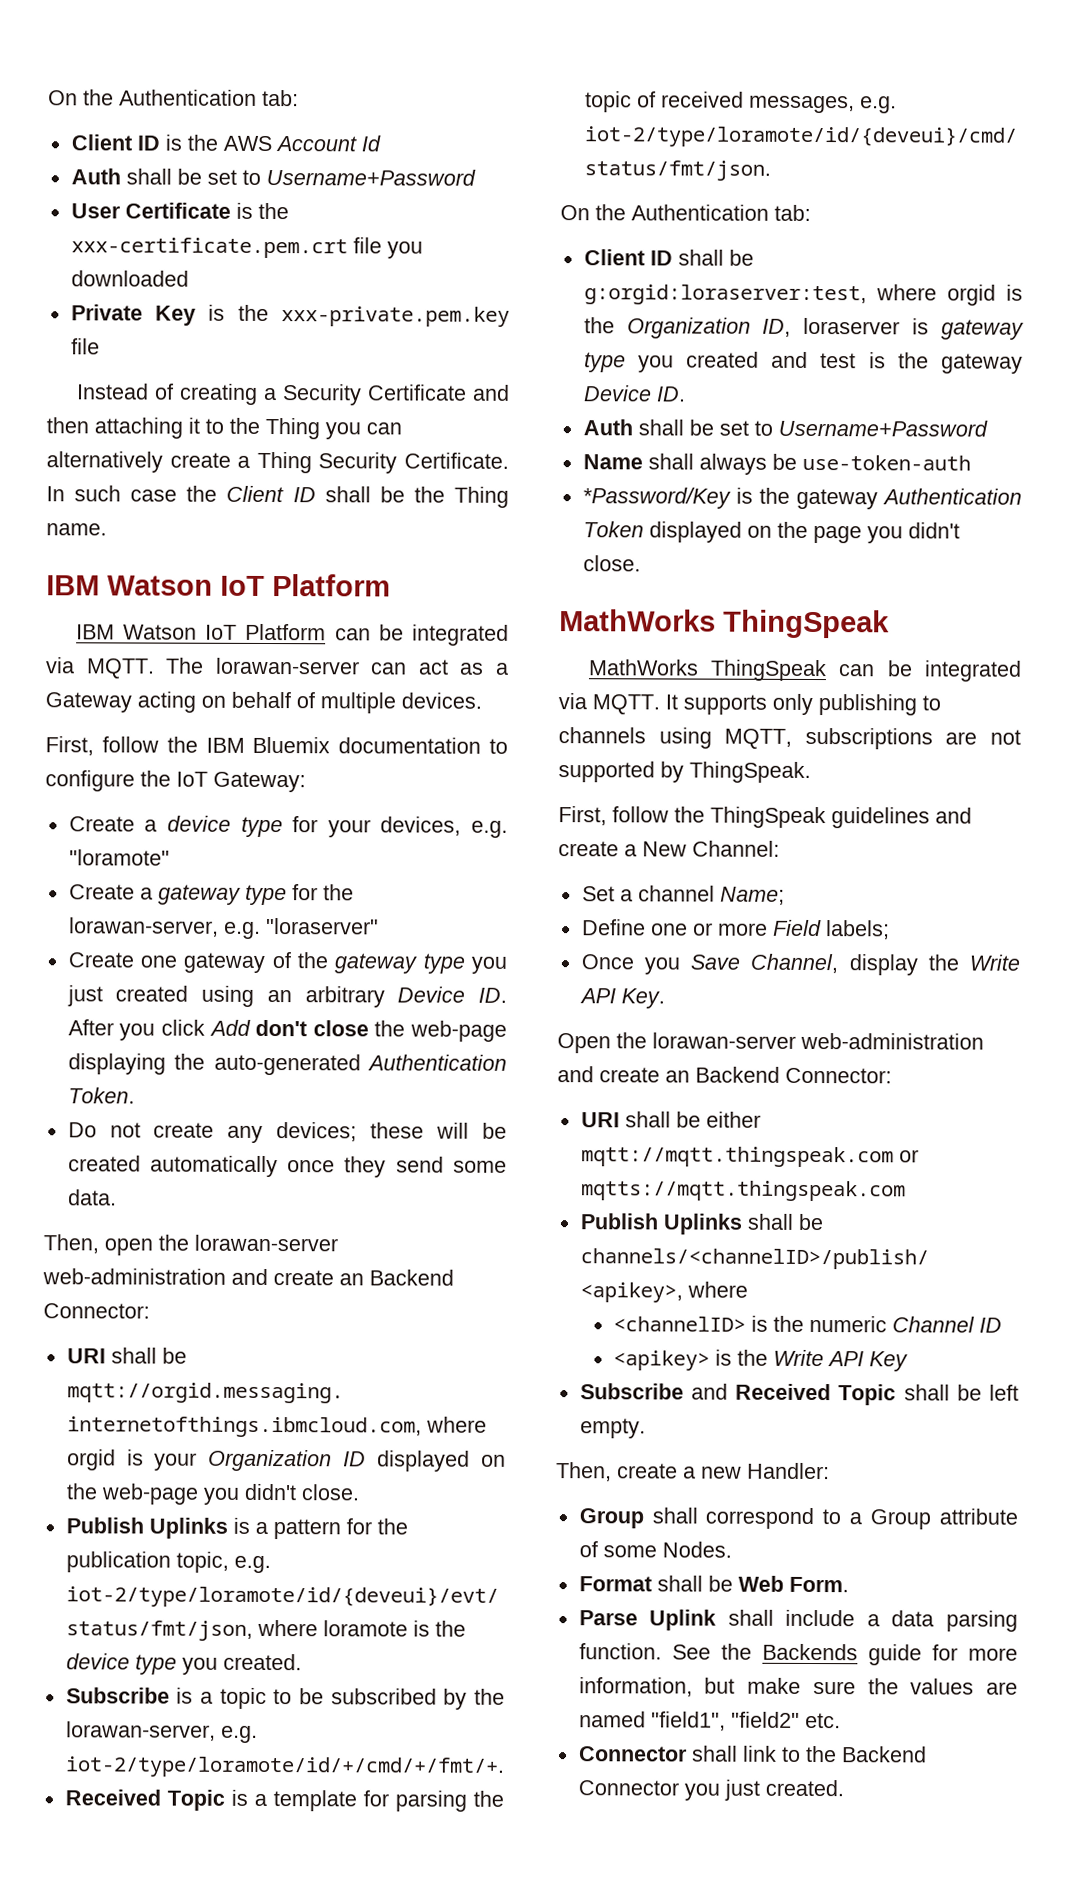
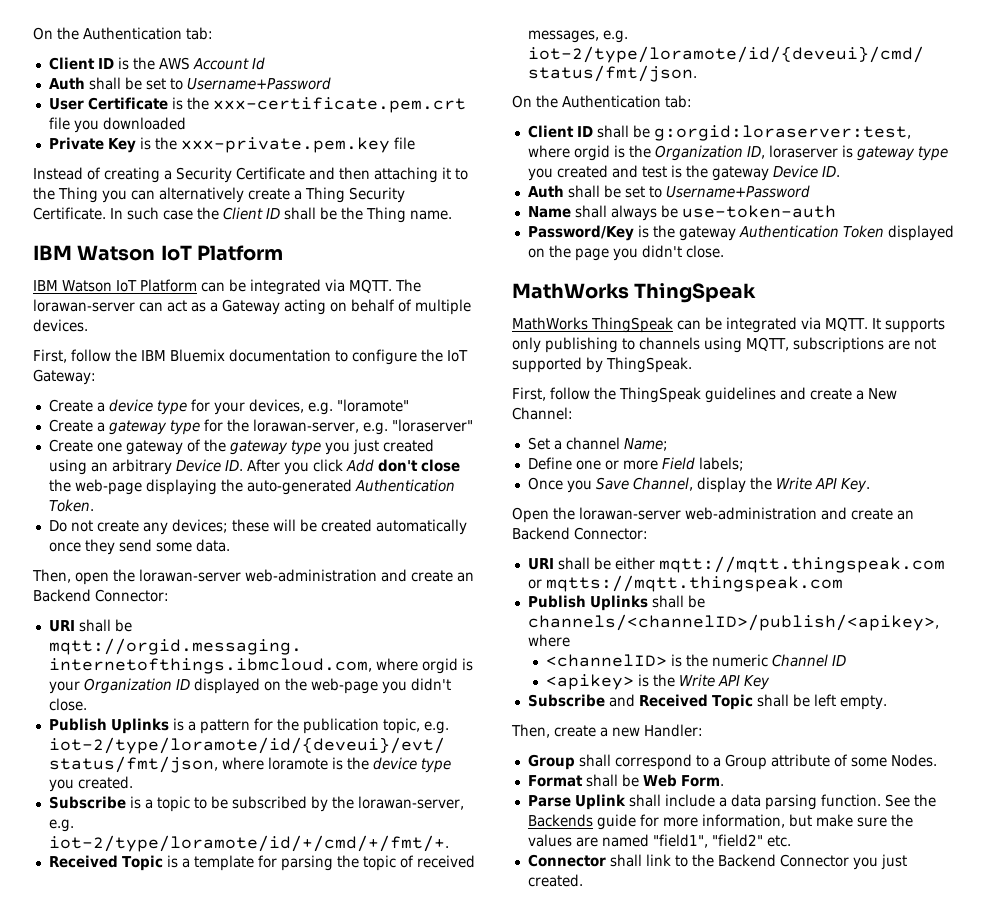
[582,487,731,509] *Password/Key -> [527,225,634,241] Password/Key

